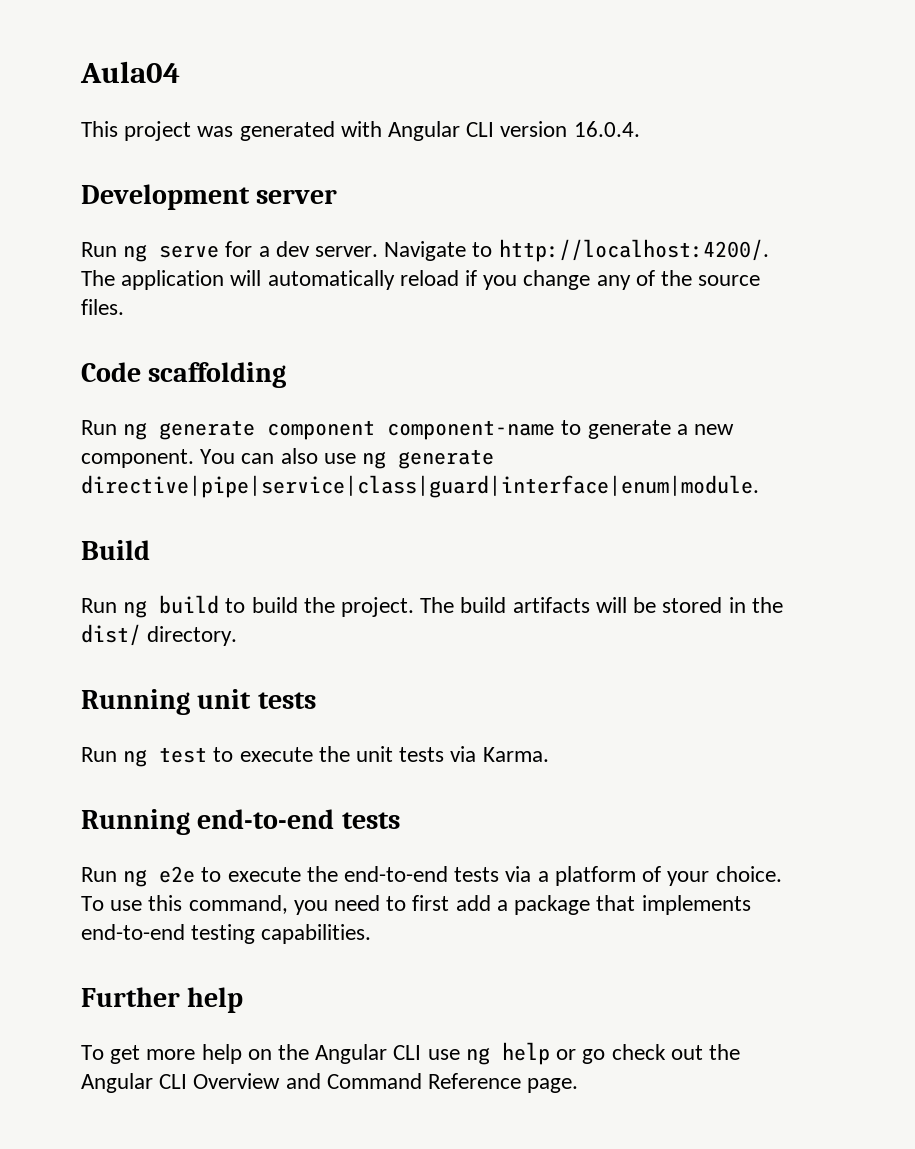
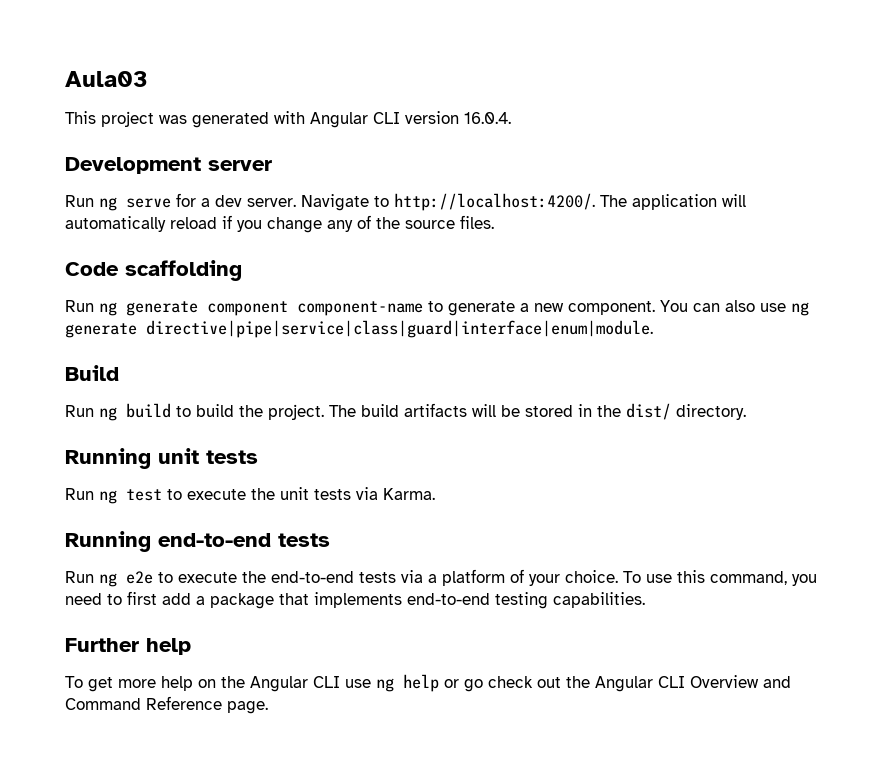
[80,61,180,83] Aula04 -> [65,71,148,87] Aula03

